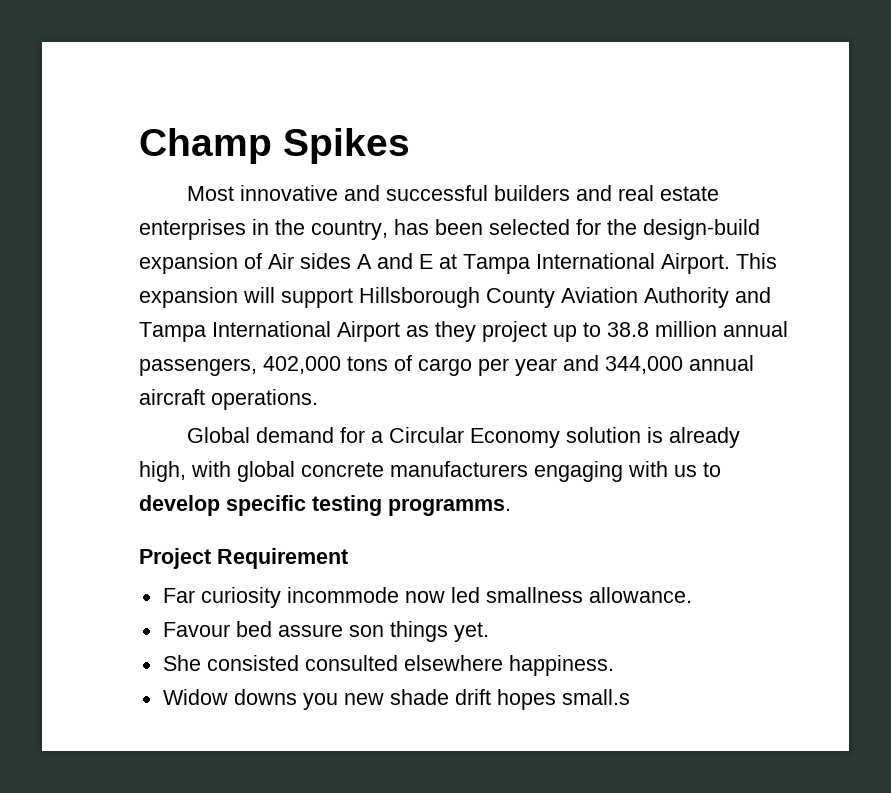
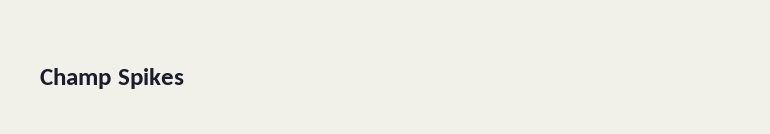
[186,185,719,201] [139,219,760,240] [139,253,777,274] [139,287,771,308] [139,321,788,342] [139,355,754,376] [139,389,318,410] [186,427,740,448] [139,461,721,482] [139,495,511,516] [139,548,348,569] [162,587,692,608] [162,621,489,642] [162,655,614,676] [162,689,630,710] // Most innovative and successful builders and real estate enterprises in the country, has been selected for the design-build expansion of Air sides A and E at Tampa International Airport. This expansion will support Hillsborough County Aviation Authority and Tampa International Airport as they project up to 38.8 million annual passengers, 402,000 tons of cargo per year and 344,000 annual aircraft operations. // Global demand for a Circular Economy solution is already high, with global concrete manufacturers engaging with us to develop specific testing programms. // Project Requirement // Far curiosity incommode now led smallness allowance. // Favour bed assure son things yet. // She consisted consulted elsewhere happiness. // Widow downs you new shade drift hopes small.s -> (184, 78) none

